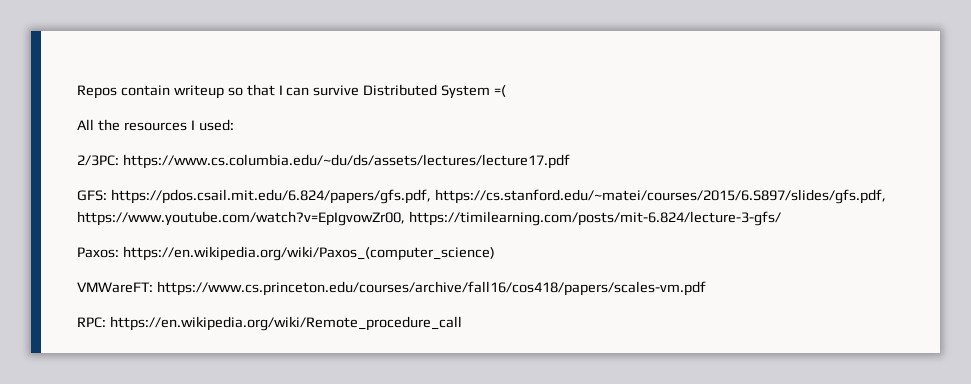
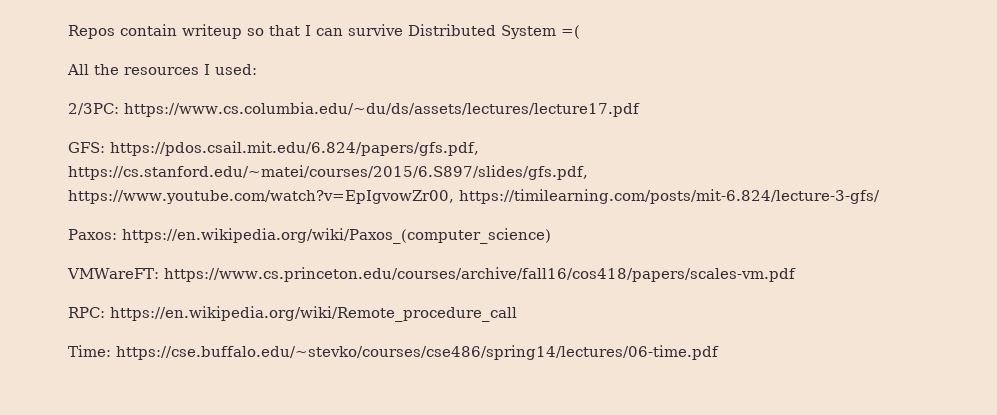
(462, 323) none -> [68,345,719,360] // Time: https://cse.buffalo.edu/~stevko/courses/cse486/spring14/lectures/06-time.pdf

